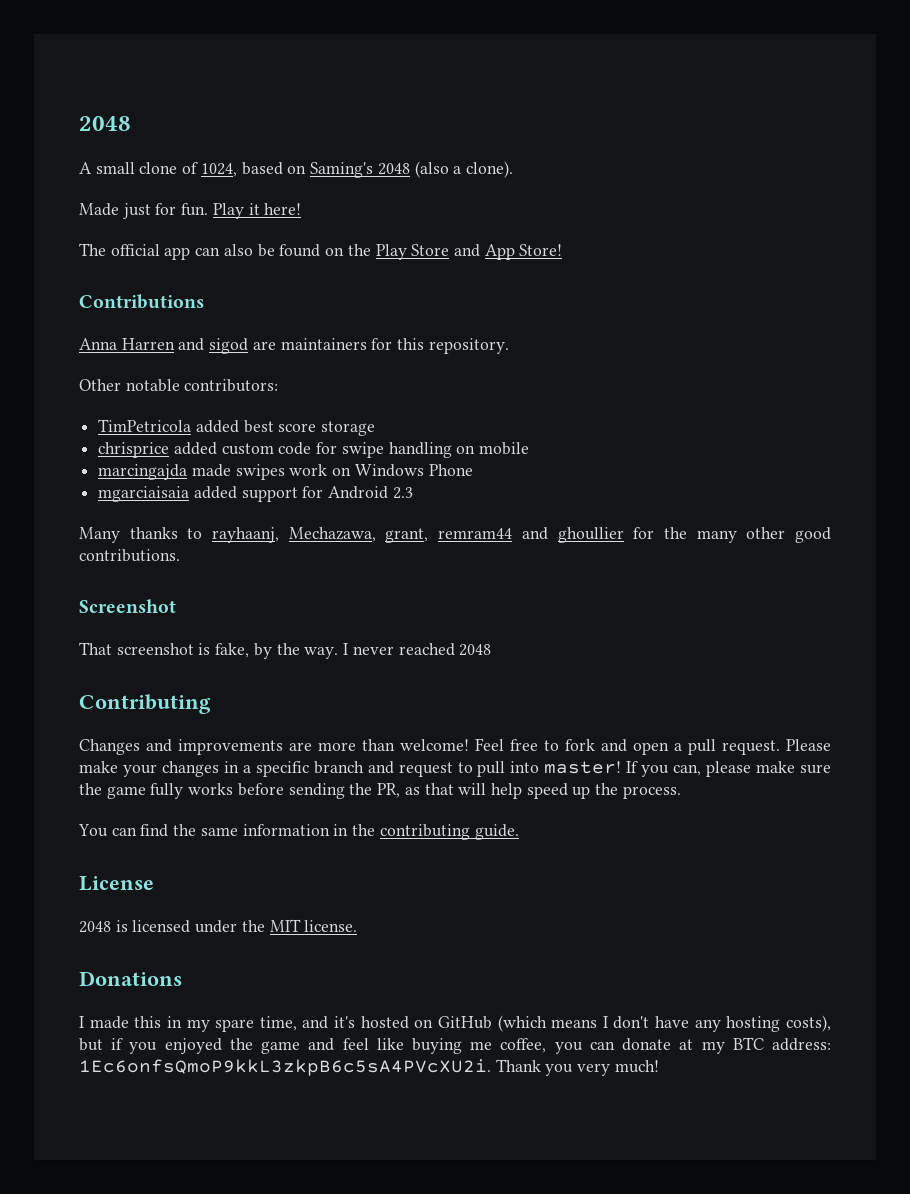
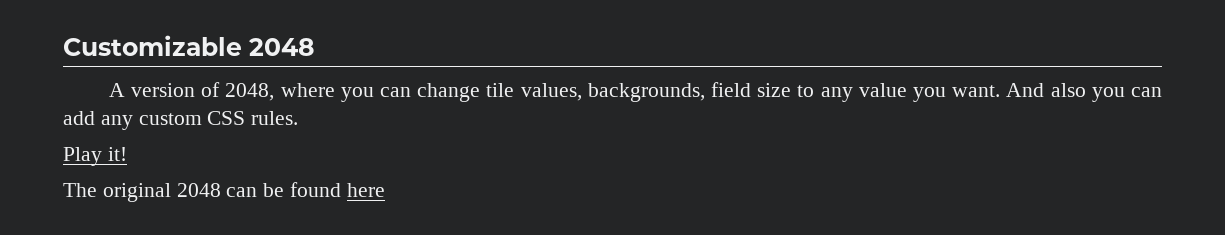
(79, 123) none -> [63,35,242,56] Customizable
[95,161,513,178] [79,203,302,219] [79,243,563,260] [79,294,204,309] [79,338,509,354] [79,379,279,392] [98,419,376,436] [98,442,530,458] [98,464,473,480] [98,486,413,502] [79,527,832,543] [79,549,180,562] [79,599,176,613] [79,642,492,659] [79,694,211,714] [79,738,831,755] [79,761,832,777] [79,783,681,799] [78,824,519,840] [79,876,154,891] [79,919,358,933] [79,971,182,986] [79,1015,832,1032] [79,1037,831,1054] [79,1059,659,1076] small clone of 1024, based on Saming's 2048 (also a clone). // Made just for fun. Play it here! // The official app can also be found on the Play Store and App Store! // Contributions // Anna Harren and sigod are maintainers for this repository. // Other notable contributors: // TimPetricola added best score storage // chrisprice added custom code for swipe handling on mobile // marcingajda made swipes work on Windows Phone // mgarciaisaia added support for Android 2.3 // Many thanks to rayhaanj, Mechazawa, grant, remram44 and ghoullier for the many other good contributions. // Screenshot // That screenshot is fake, by the way. I never reached 2048 // Contributing // Changes and improvements are more than welcome! Feel free to fork and open a pull request. Please make your changes in a specific branch and request to pull into master! If you can, please make sure the game fully works before sending the PR, as that will help speed up the process. // You can find the same information in the contributing guide. // License // 2048 is licensed under the MIT license. // Donations // I made this in my spare time, and it's hosted on GitHub (which means I don't have any hosting costs), but if you enjoyed the game and feel like buying me coffee, you can donate at my BTC address: 1Ec6onfsQmoP9kkL3zkpB6c5sA4PVcXU2i. Thank you very much! -> [130,82,1162,102] [63,111,299,130] [63,147,127,166] [63,182,385,202] version of 2048, where you can change tile values, backgrounds, field size to any value you want. And also you can add any custom CSS rules. // Play it! // The original 2048 can be found here

